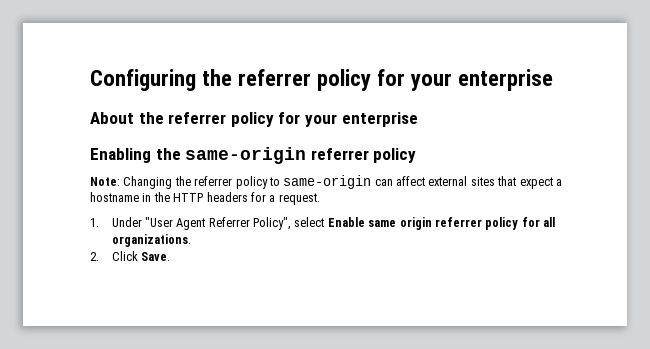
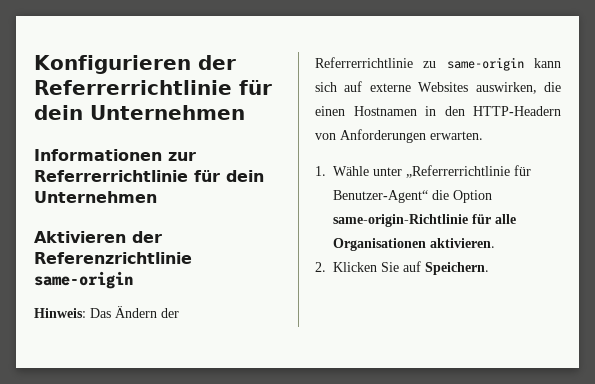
[90,69,554,91] [90,112,418,127] [90,147,417,164] [90,175,562,189] [90,192,320,205] [90,217,556,230] [111,234,191,247] [90,251,170,261] Configuring the referrer policy for your enterprise // About the referrer policy for your enterprise // Enabling the same-origin referrer policy // Note: Changing the referrer policy to same-origin can affect external sites that expect a hostname in the HTTP headers for a request. // 1. Under "User Agent Referrer Policy", select Enable same origin referrer policy for all organizations. // 2. Click Save. -> [34,55,236,74] [34,80,272,95] [34,105,245,120] [34,149,196,161] [34,170,264,182] [34,191,157,203] [34,231,162,243] [34,252,192,264] [34,271,133,289] [34,306,179,318] [315,57,561,71] [315,81,561,94] [315,106,561,116] [315,129,483,143] [315,165,531,178] [333,190,492,203] [333,214,516,227] [333,238,495,251] [315,261,489,275] Konfigurieren der Referrerrichtlinie für dein Unternehmen // Informationen zur Referrerrichtlinie für dein Unternehmen // Aktivieren der Referenzrichtlinie same-origin // Hinweis: Das Ändern der Referrerrichtlinie zu same-origin kann sich auf externe Websites auswirken, die einen Hostnamen in den HTTP-Headern von Anforderungen erwarten. // 1. Wähle unter „Referrerrichtlinie für Benutzer-Agent“ die Option same-origin-Richtlinie für alle Organisationen aktivieren. // 2. Klicken Sie auf Speichern.

